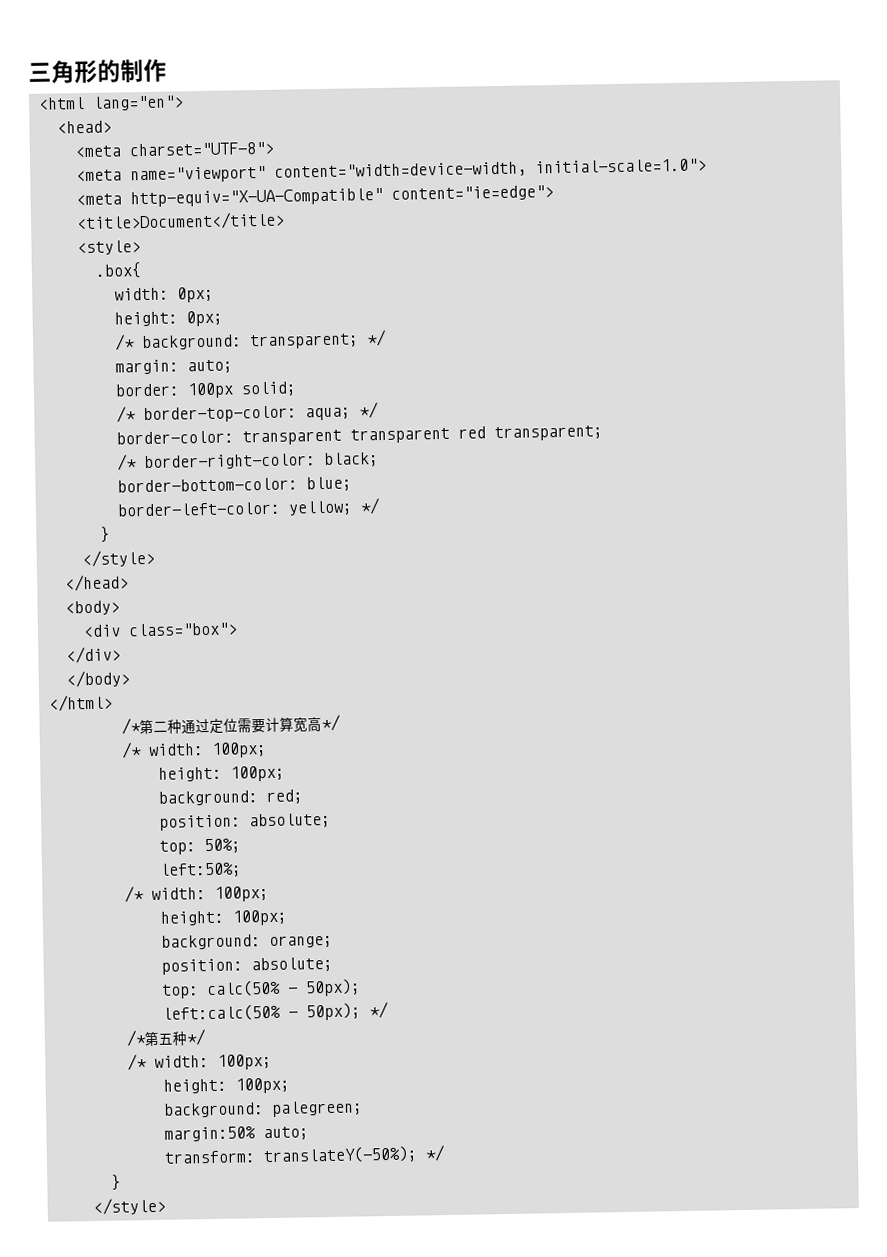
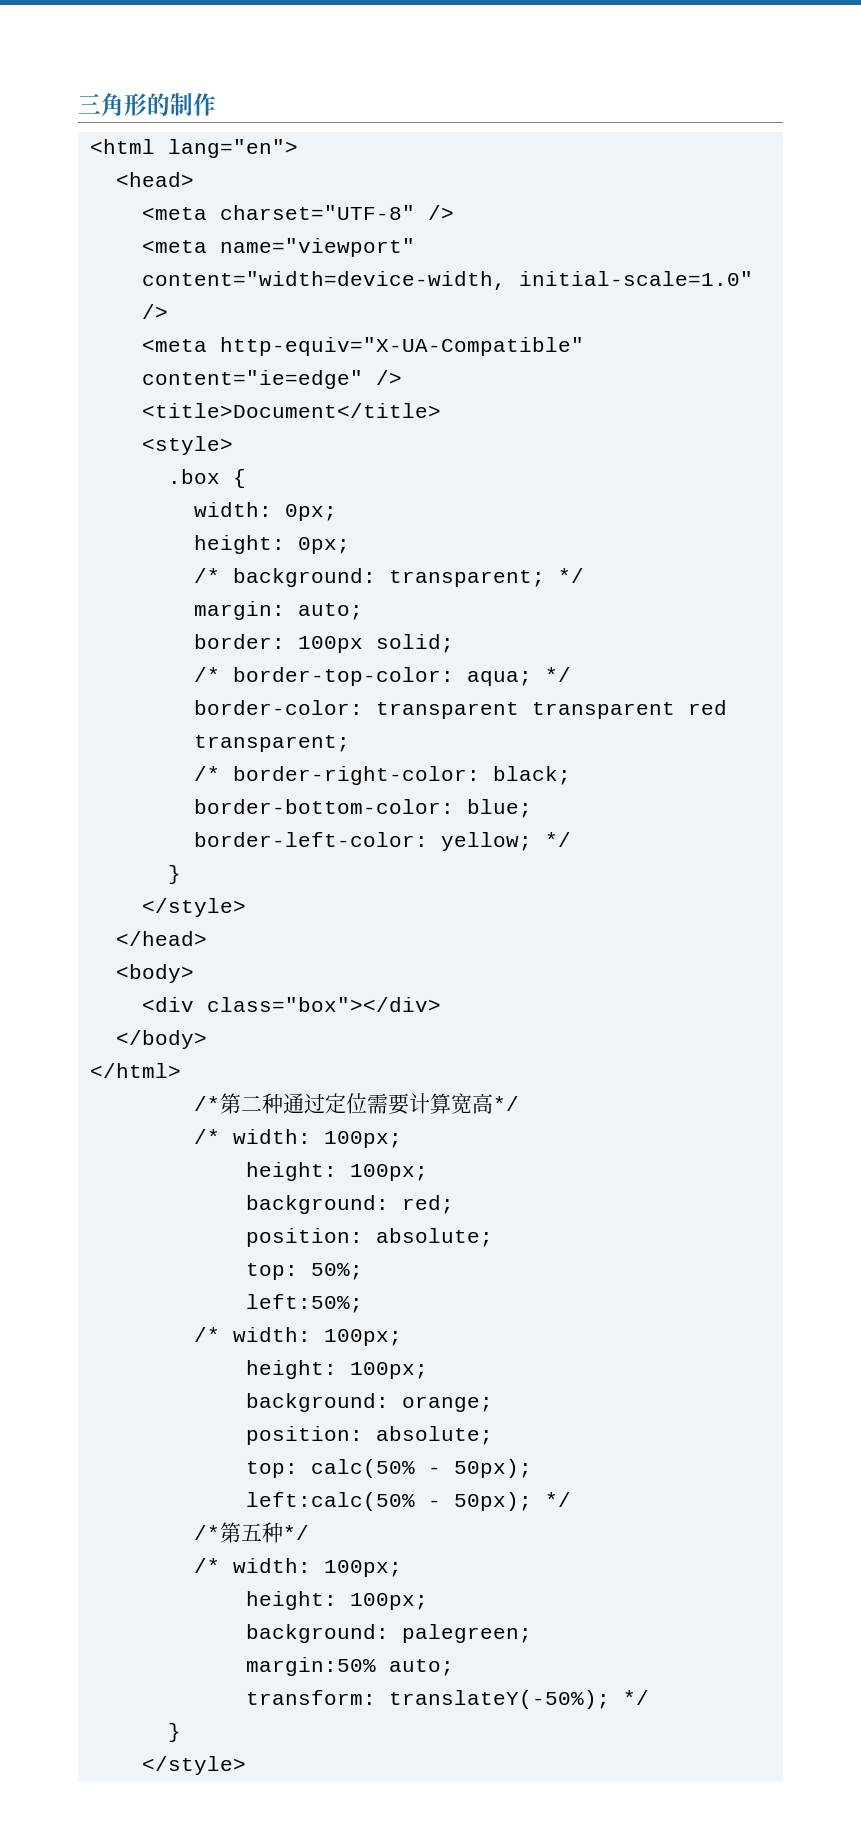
[129,141,275,157] charset="UTF-8"> -> [219,205,454,220] charset="UTF-8" />
[535,158,708,174] initial-scale=1.0"> -> [518,271,753,286] [141,304,168,319] initial-scale=1.0" />
[391,185,555,202] content="ie=edge"> -> [141,370,402,389] content="ie=edge" />
[95,262,143,279] .box{ -> [167,469,246,488] .box {
[128,622,239,637] [66,646,122,664] class="box"> // </div> -> [206,997,441,1012] class="box"></div>

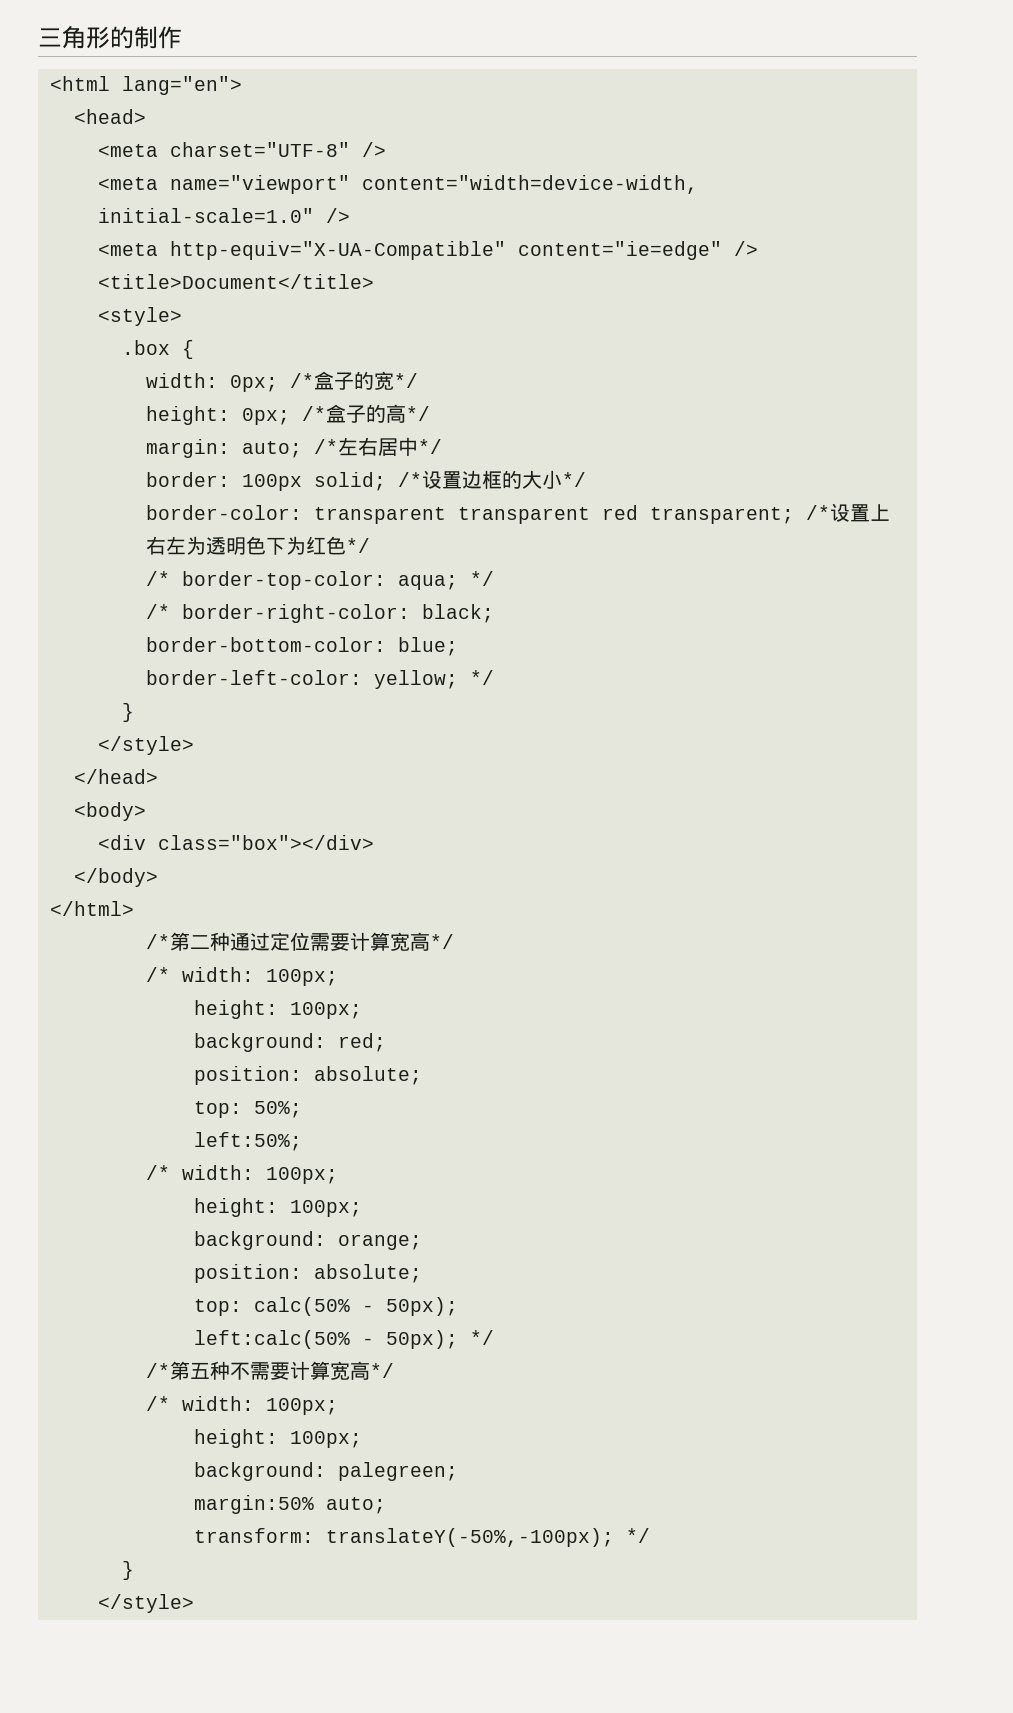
(337, 512) none -> [290,371,418,390] /*盒子的宽*/
[193,568,545,587] // /* background: transparent; -> [302,404,406,423] /*盒子的高
(363, 611) none -> [314,437,442,456] /*左右居中*/
[193,667,532,686] // /* border-top-color: aqua; -> [398,470,562,489] /*设置边框的大小
(350, 743) none -> [806,503,890,522] [146,536,370,555] [146,571,494,590] /*设置上右左为透明色下为红色*/ // /* border-top-color: aqua; */
(283, 1532) none -> [230,1361,370,1380] 不需要计算宽高
[388,1690,610,1709] translateY(-50%); -> [326,1528,614,1547] translateY(-50%,-100px);

